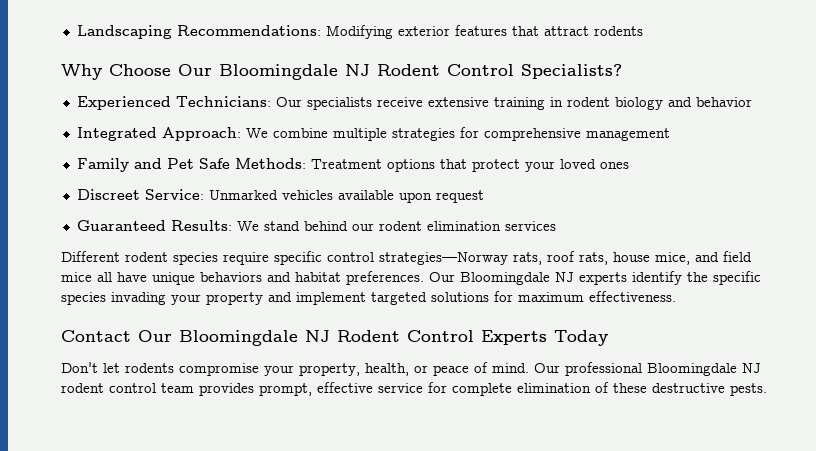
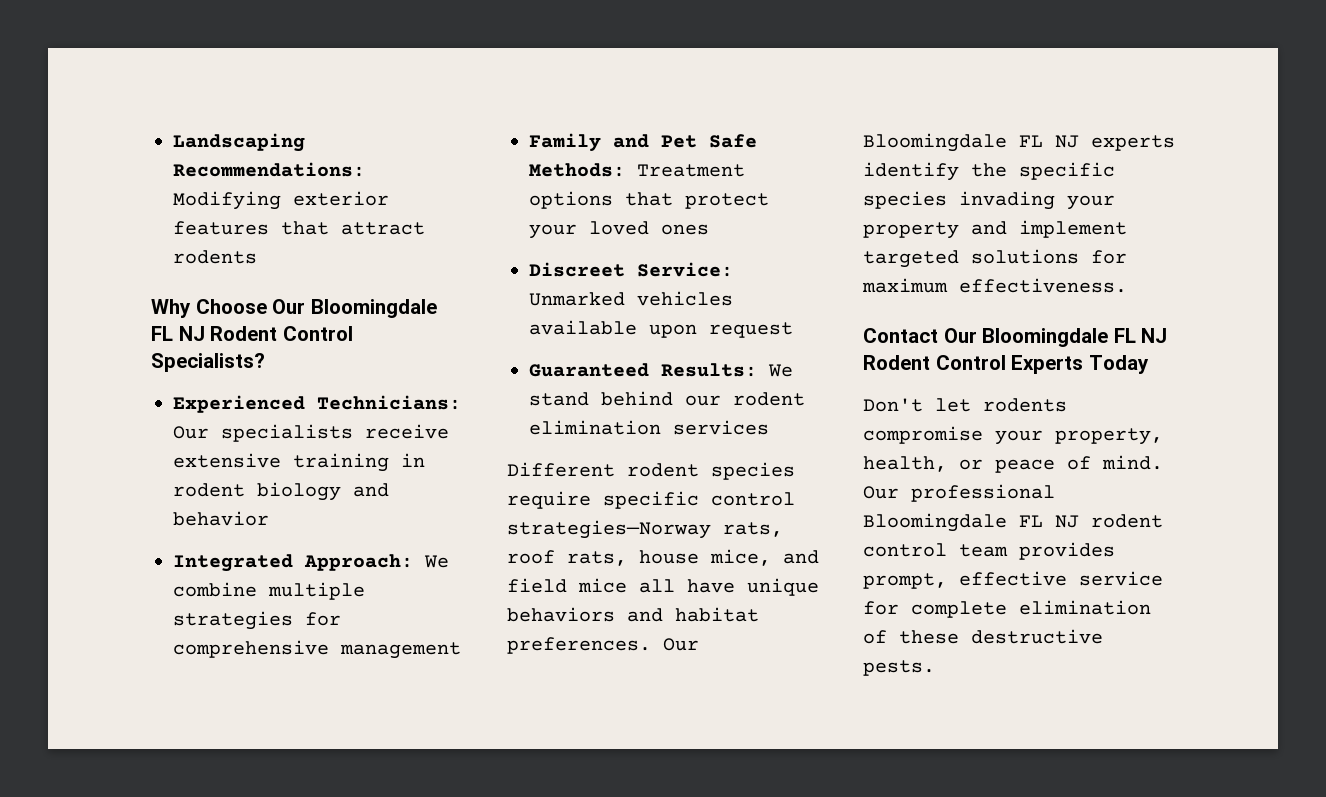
(338, 72) none -> [151,326,173,341] FL
(550, 278) none -> [1019,135,1043,147] FL
(298, 338) none -> [1113,328,1136,343] FL
(737, 369) none -> [1019,515,1043,527] FL

